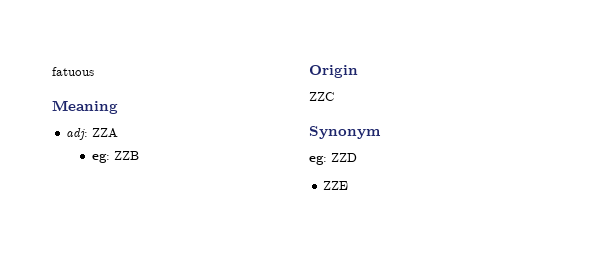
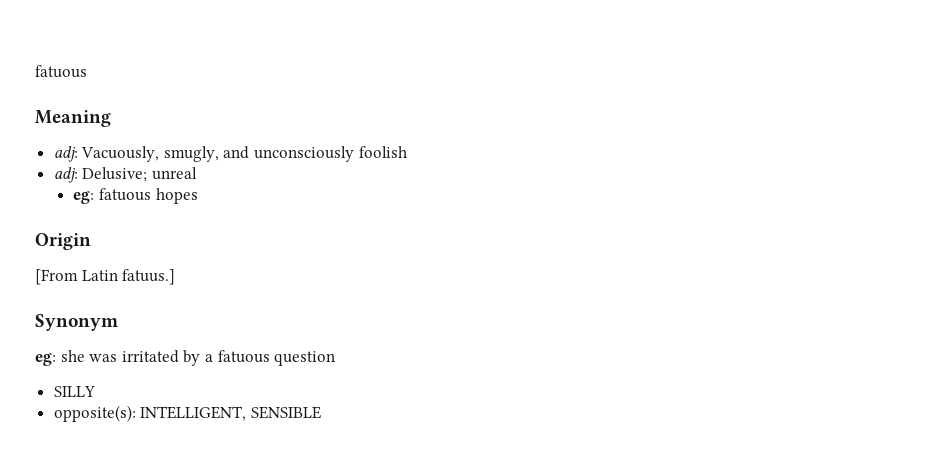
[92,128,119,138] [91,151,139,163] ZZA // eg: ZZB -> [81,146,407,162] [53,167,197,183] [73,188,198,204] Vacuously, smugly, and unconsciously foolish // adj: Delusive; unreal // eg: fatuous hopes
[309,92,334,101] ZZC -> [35,269,176,285] [From Latin fatuus.]
[331,153,357,162] [323,181,349,190] ZZD // ZZE -> [60,350,336,366] [53,386,95,397] [53,405,321,422] she was irritated by a fatuous question // SILLY // opposite(s): INTELLIGENT, SENSIBLE

